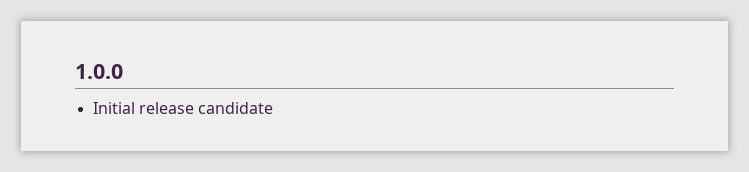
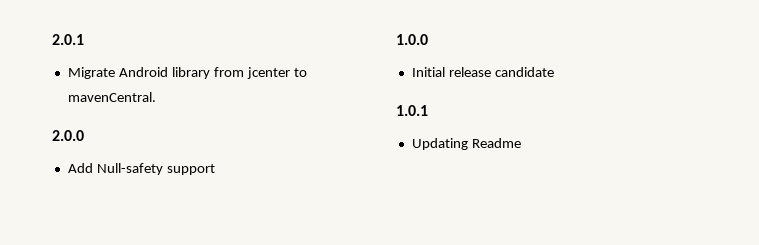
(75, 71) none -> [52,34,84,45] [67,67,307,79] [67,92,156,102] [52,130,84,141] [67,163,215,175] 2.0.1 // Migrate Android library from jcenter to mavenCentral. // 2.0.0 // Add Null-safety support //
(274, 108) none -> [396,105,428,116] [411,138,521,150] // 1.0.1 // Updating Readme

